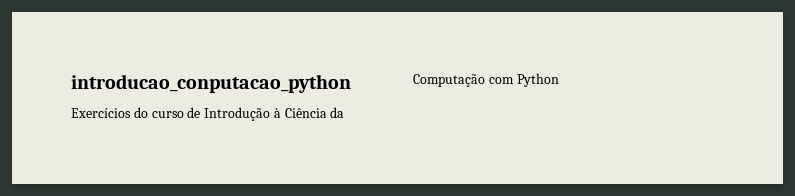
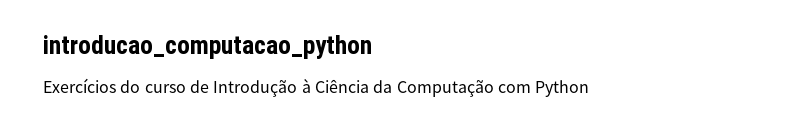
[71,74,351,93] introducao_conputacao_python -> [43,35,372,59] introducao_computacao_python

